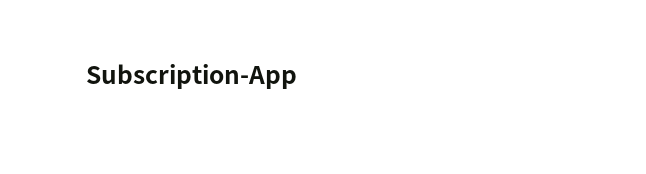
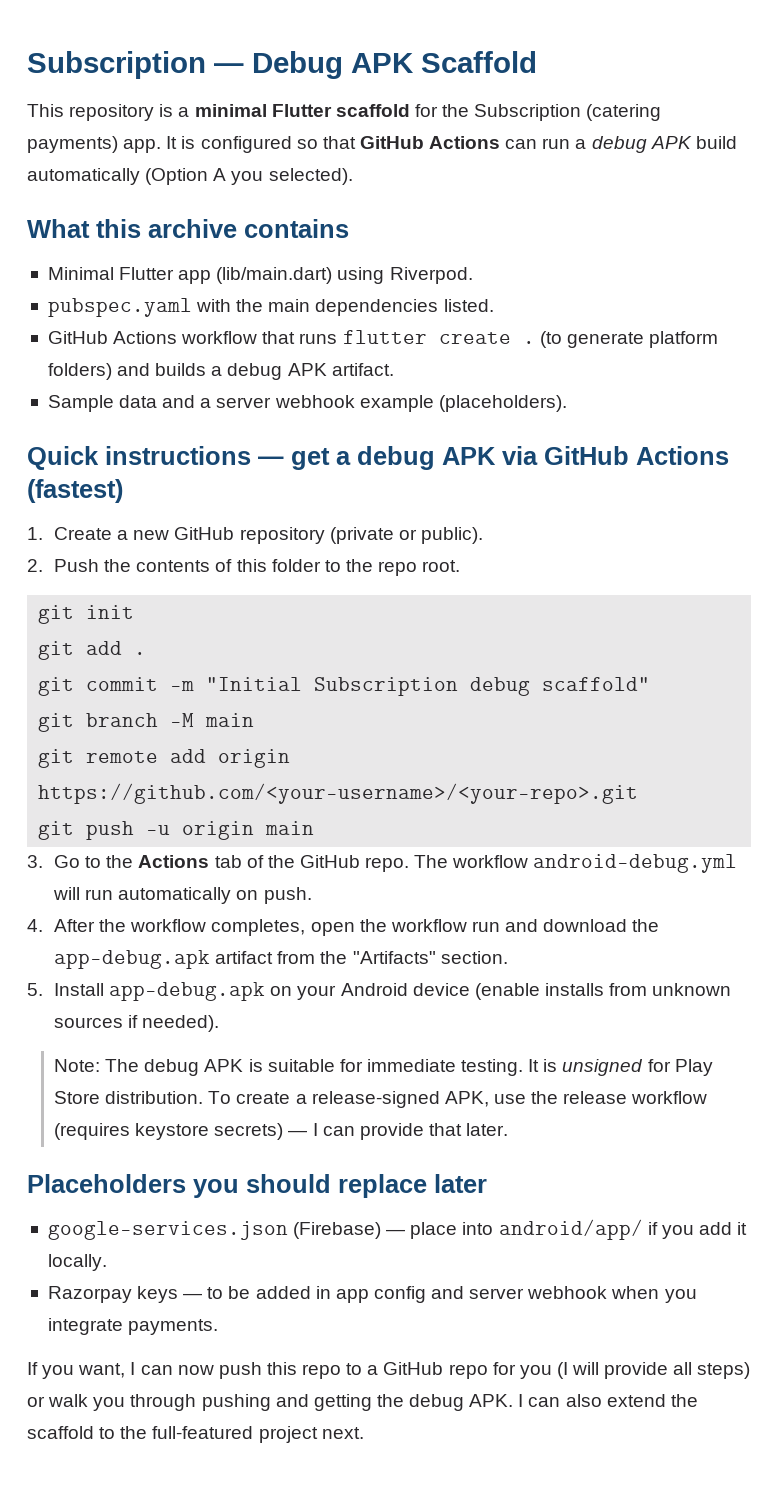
[86,64,297,89] Subscription-App -> [27,51,537,79] [27,104,662,121] [27,136,737,153] [27,168,353,185] [27,219,349,238] [47,267,473,284] [47,298,494,317] [47,330,718,348] [47,363,394,380] [47,395,567,412] [27,446,729,470] [27,479,123,503] [27,527,483,544] [27,559,461,576] [38,605,135,624] [38,641,147,660] [38,677,651,696] [38,713,255,732] [38,749,291,768] [38,783,639,804] [38,821,315,840] [27,854,738,873] [53,887,312,904] [27,919,660,936] [54,950,508,969] [27,982,732,1001] [54,1015,220,1032] [54,1059,713,1076] [54,1091,708,1108] [54,1123,509,1140] [27,1174,487,1198] [47,1219,748,1240] [47,1254,107,1271] [47,1286,697,1303] [47,1318,219,1335] [27,1362,751,1379] [27,1394,698,1411] [27,1426,364,1443] Subscription — Debug APK Scaffold // This repository is a minimal Flutter scaffold for the Subscription (catering payments) app. It is configured so that GitHub Actions can run a debug APK build automatically (Option A you selected). // What this archive contains // Minimal Flutter app (lib/main.dart) using Riverpod. // pubspec.yaml with the main dependencies listed. // GitHub Actions workflow that runs flutter create . (to generate platform folders) and builds a debug APK artifact. // Sample data and a server webhook example (placeholders). // Quick instructions — get a debug APK via GitHub Actions (fastest) // 1. Create a new GitHub repository (private or public). // 2. Push the contents of this folder to the repo root. // git init // git add . // git commit -m "Initial Subscription debug scaffold" // git branch -M main // git remote add origin https://github.com/<your-username>/<your-repo>.git // git push -u origin main // 3. Go to the Actions tab of the GitHub repo. The workflow android-debug.yml will run automatically on push. // 4. After the workflow completes, open the workflow run and download the app-debug.apk artifact from the "Artifacts" section. // 5. Install app-debug.apk on your Android device (enable installs from unknown sources if needed). // Note: The debug APK is suitable for immediate testing. It is unsigned for Play Store distribution. To create a release-signed APK, use the release workflow (requires keystore secrets) — I can provide that later. // Placeholders you should replace later // google-services.json (Firebase) — place into android/app/ if you add it locally. // Razorpay keys — to be added in app config and server webhook when you integrate payments. // If you want, I can now push this repo to a GitHub repo for you (I will provide all steps) or walk you through pushing and getting the debug APK. I can also extend the scaffold to the full-featured project next.

